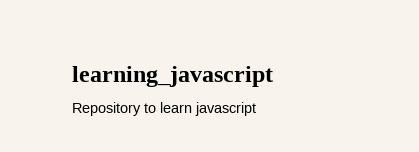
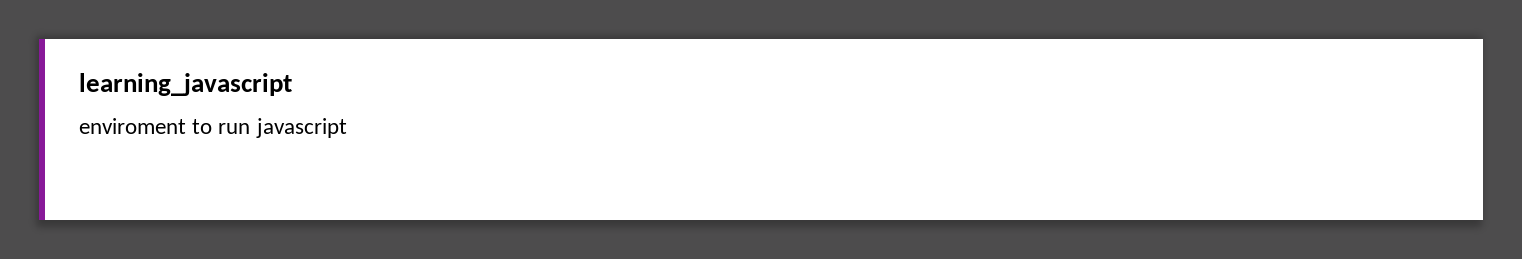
[72,102,192,116] Repository to learn -> [79,118,251,134] enviroment to run

